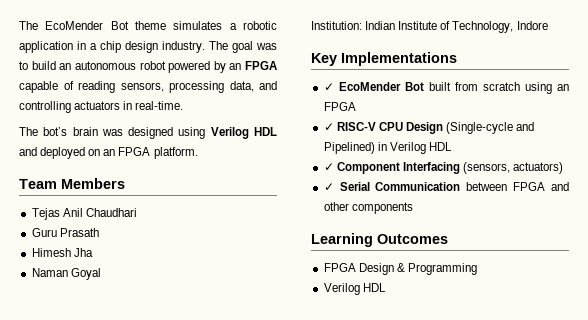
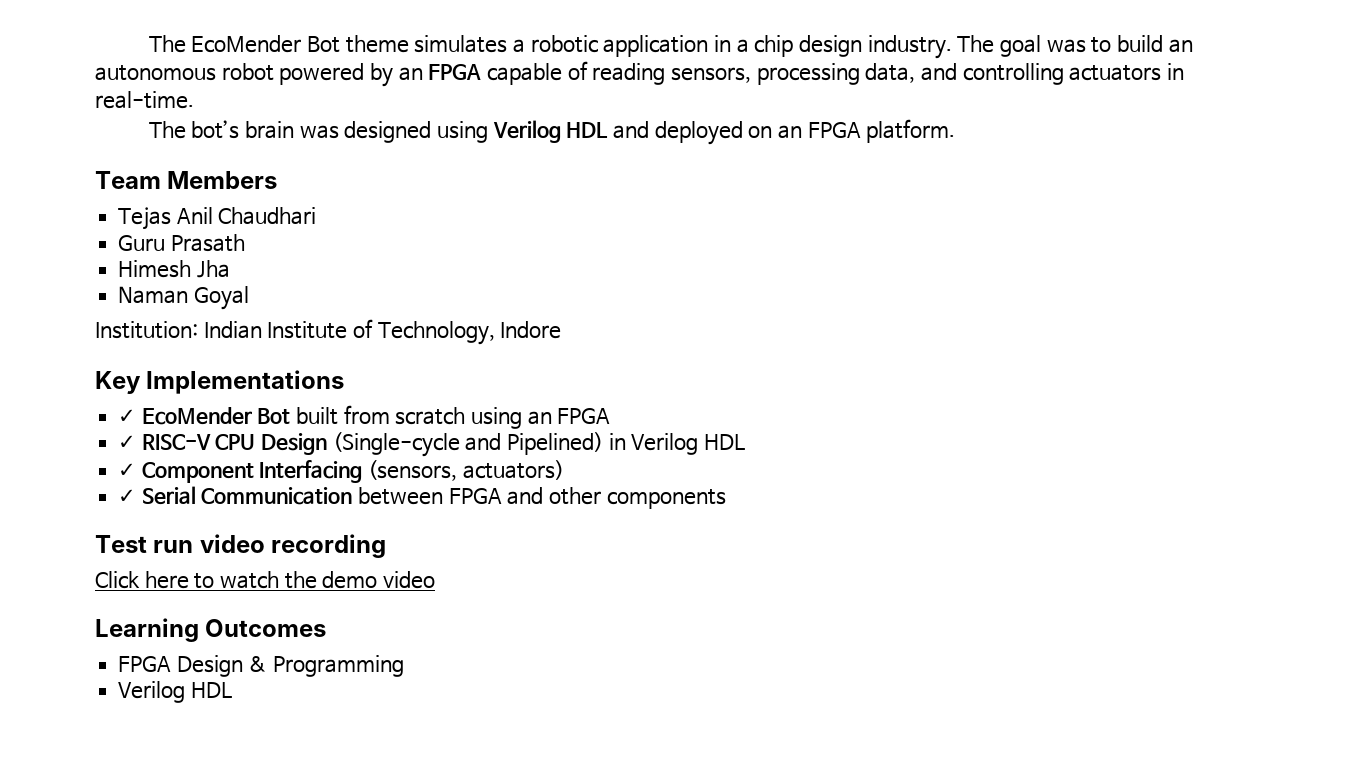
(413, 208) none -> [95,534,387,558] [95,571,435,589] // Test run video recording // Click here to watch the demo video

